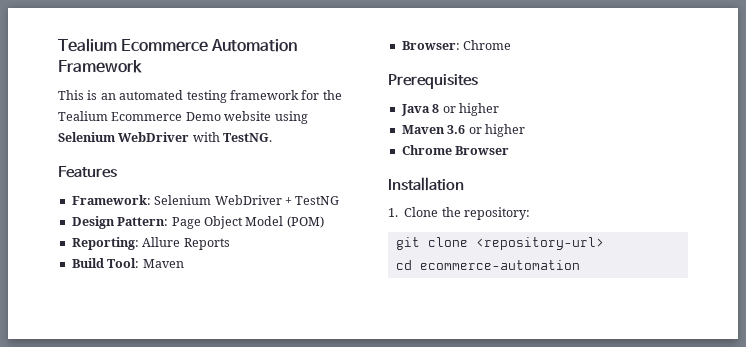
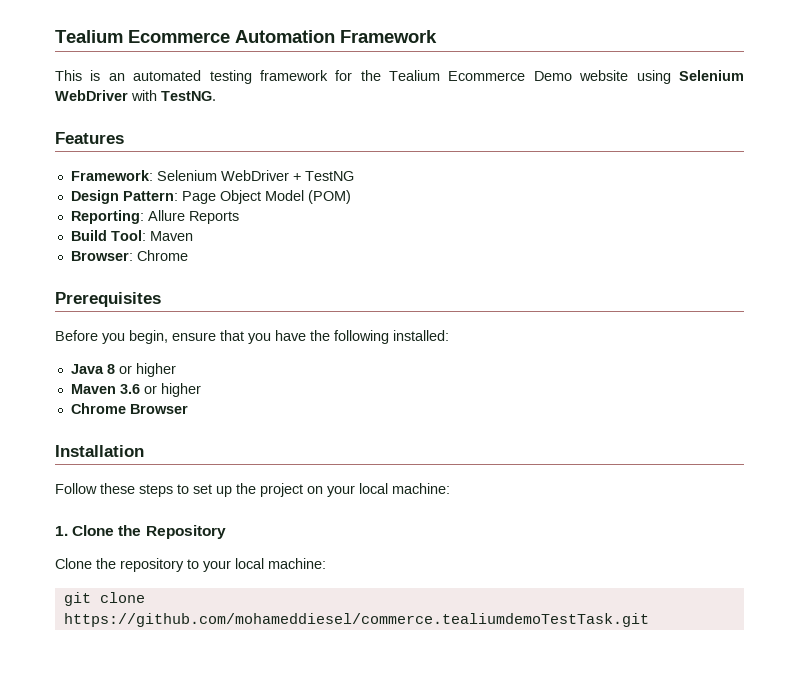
(478, 81) none -> [55,330,449,344] // Before you begin, ensure that you have the following installed:
[388,207,530,220] 1. Clone the repository: -> [55,483,450,497] [55,525,226,539] [55,558,326,572] Follow these steps to set up the project on your local machine: // 1. Clone the Repository // Clone the repository to your local machine:
[475,237,604,250] [395,260,580,270] <repository-url> // cd ecommerce-automation -> [63,613,649,627] https://github.com/mohameddiesel/commerce.tealiumdemoTestTask.git

